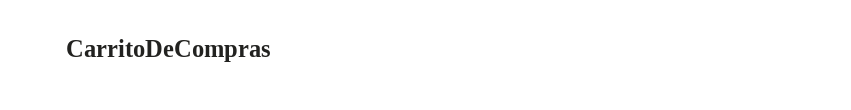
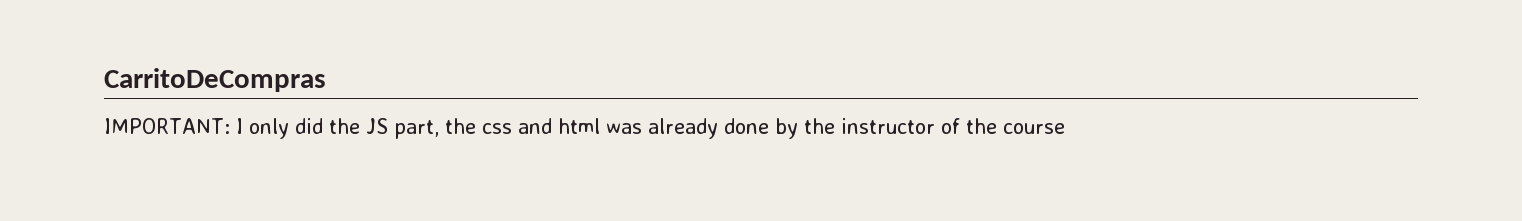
(271, 50) none -> [104,118,1065,139] // IMPORTANT: I only did the JS part, the css and html was already done by the instructor of the course

